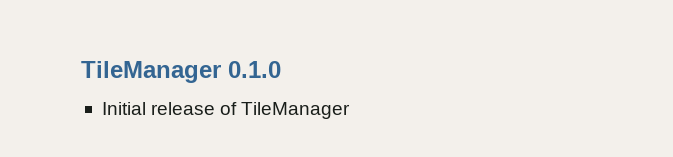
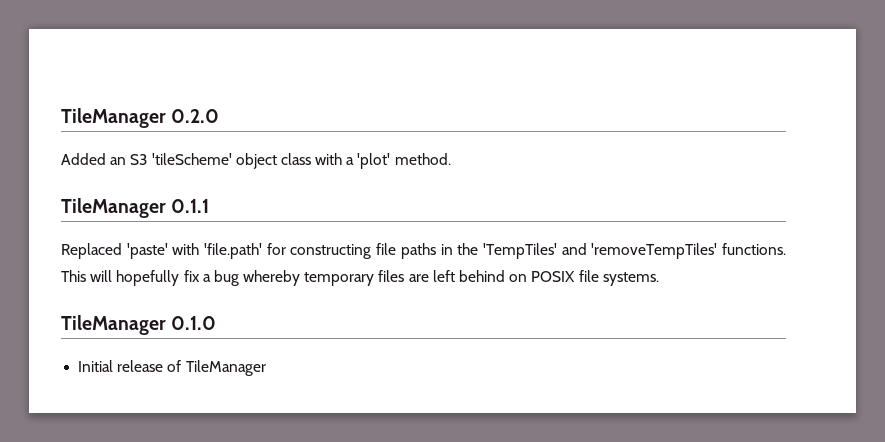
[81,61,221,83] TileManager -> [61,108,220,128] [61,153,451,169] [61,198,210,218] [61,243,787,259] [61,270,659,286] [61,315,166,335] TileManager 0.2.0 // Added an S3 'tileScheme' object class with a 'plot' method. // TileManager 0.1.1 // Replaced 'paste' with 'file.path' for constructing file paths in the 'TempTiles' and 'removeTempTiles' functions. This will hopefully fix a bug whereby temporary files are left behind on POSIX file systems. // TileManager

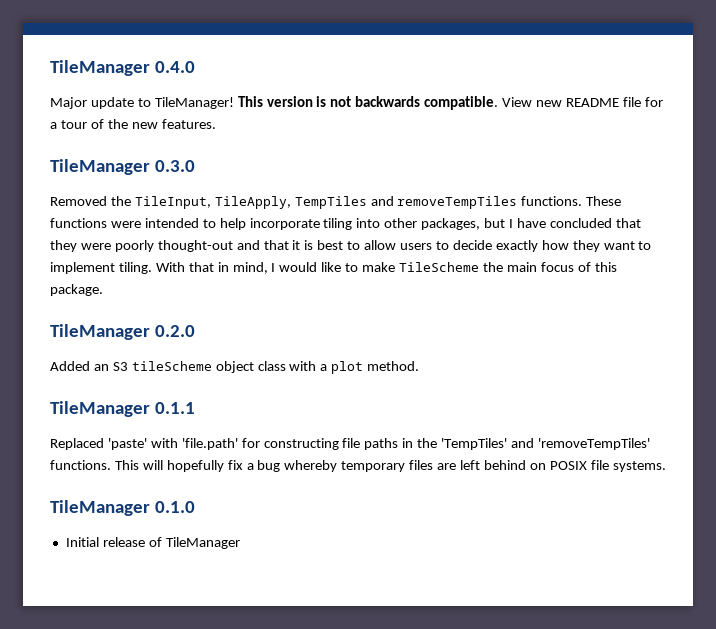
[61,108,166,128] TileManager -> [50,60,195,76] [50,96,663,110] [50,119,216,129] [50,159,195,175] [50,196,622,209] [50,218,641,230] [50,240,652,252] [50,262,617,274] [50,284,103,296] [50,324,150,340] TileManager 0.4.0 // Major update to TileManager! This version is not backwards compatible. View new README file for a tour of the new features. // TileManager 0.3.0 // Removed the TileInput, TileApply, TempTiles and removeTempTiles functions. These functions were intended to help incorporate tiling into other packages, but I have concluded that they were poorly thought-out and that it is best to allow users to decide exactly how they want to implement tiling. With that in mind, I would like to make TileScheme the main focus of this package. // TileManager
[151,153,232,165] 'tileScheme' -> [131,361,212,371] tileScheme
[357,153,391,169] 'plot' -> [331,361,364,374] plot

